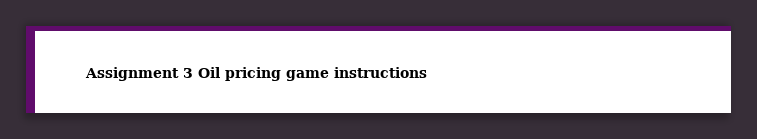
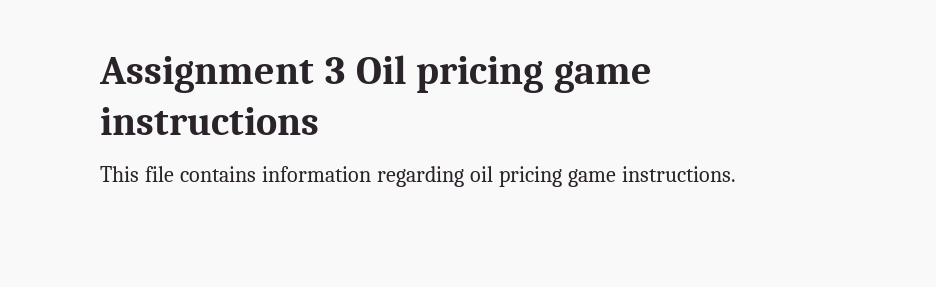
(427, 72) none -> [100,166,736,187] // This file contains information regarding oil pricing game instructions.

